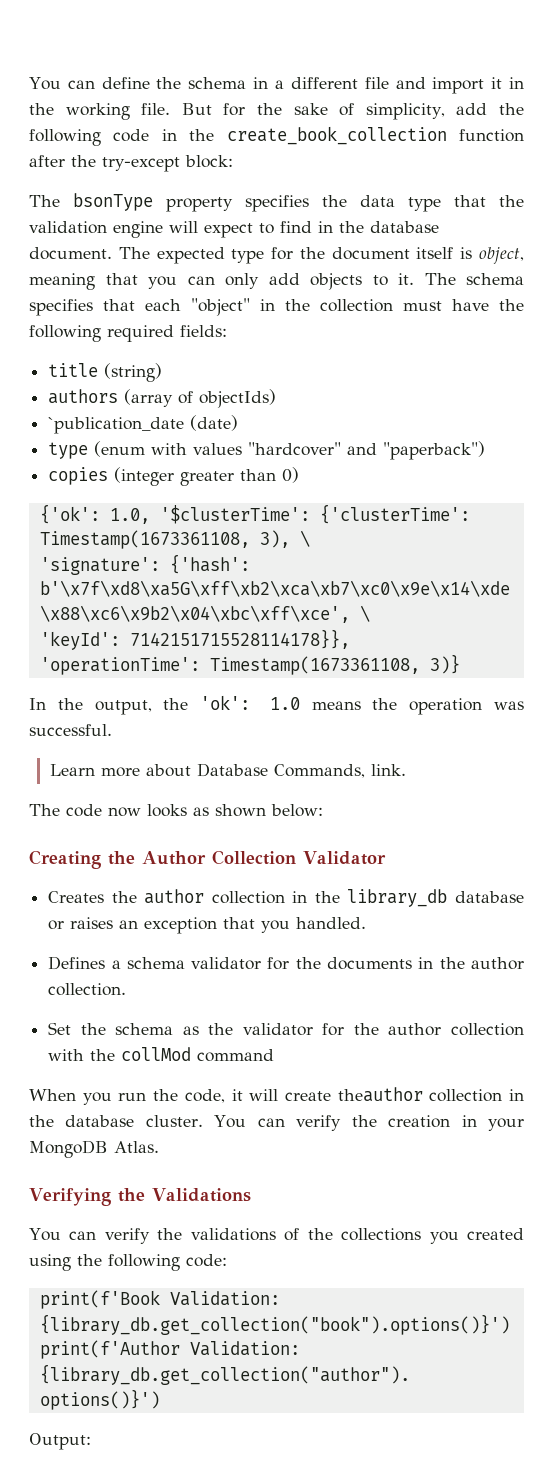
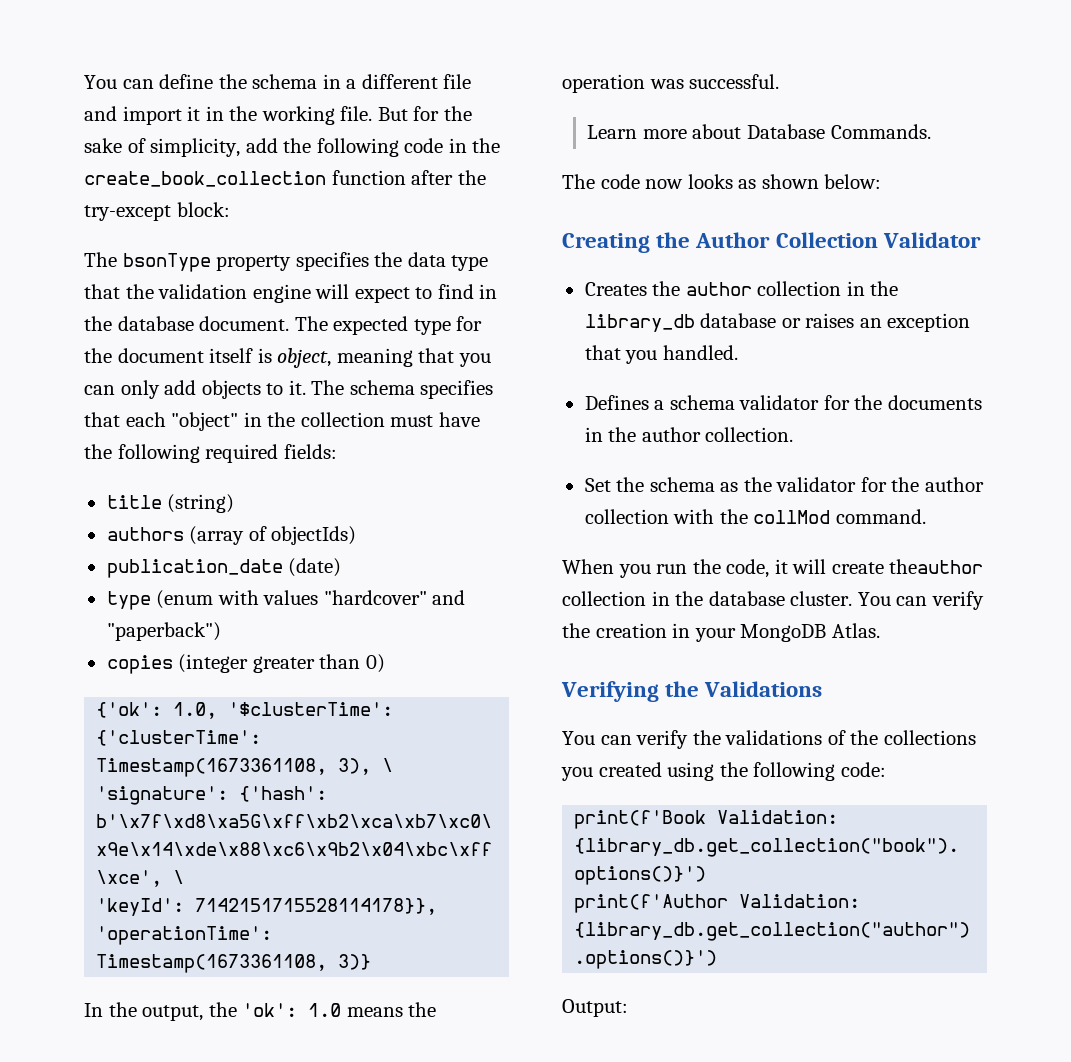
[48,417,185,434] `publication_date -> [106,559,283,578] publication_date
[273,764,406,778] Commands, link. -> [830,124,931,139] Commands.
[197,1049,275,1062] command -> [835,509,926,524] command.

